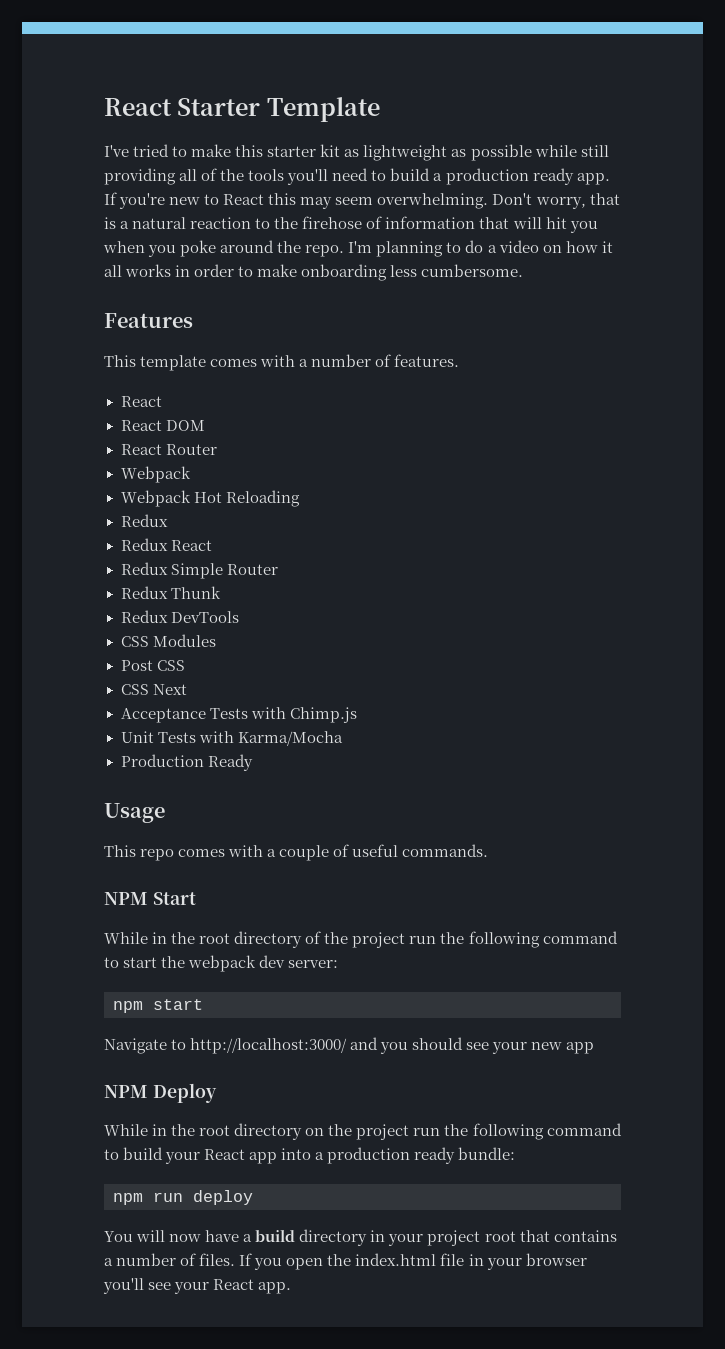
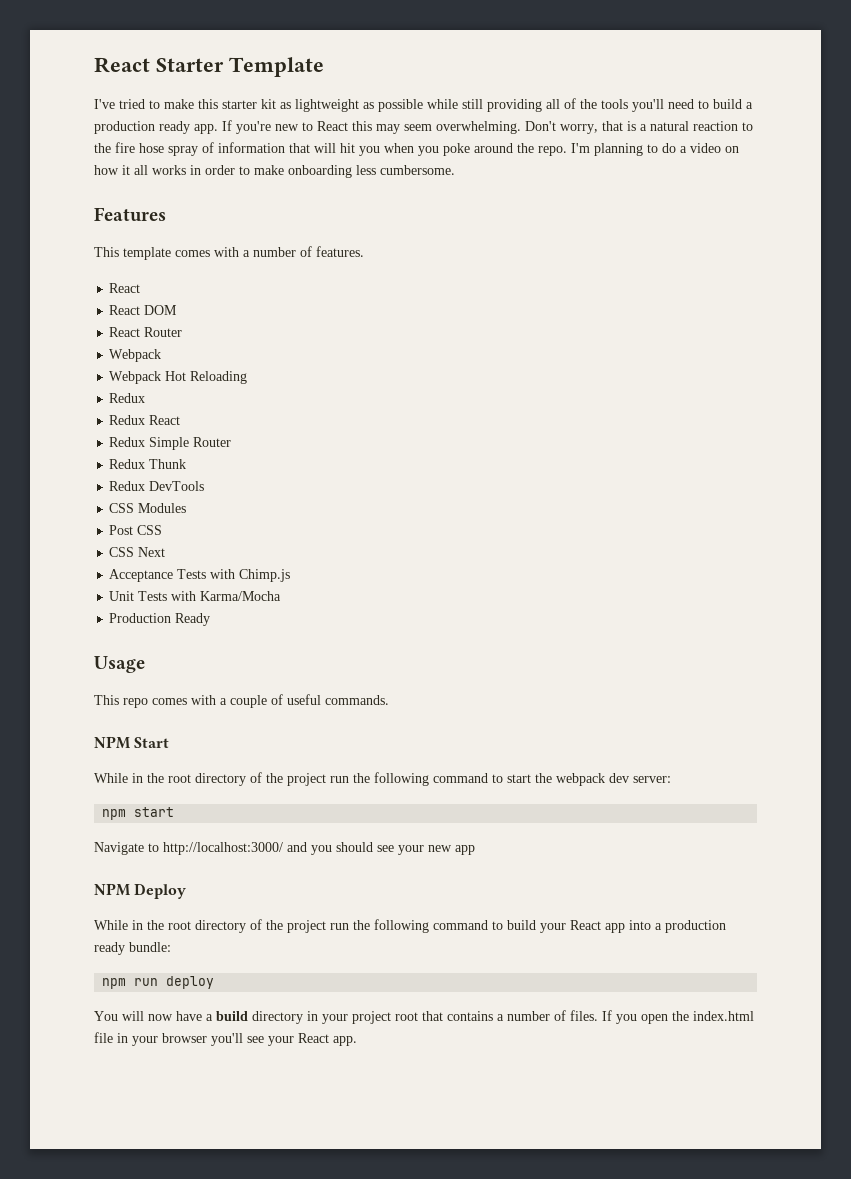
[302,216,363,229] firehose -> [115,142,198,156] fire hose spray
[305,1128,325,1136] on -> [250,919,262,930] of

